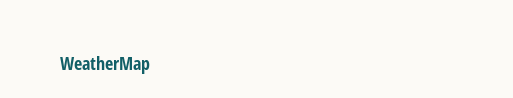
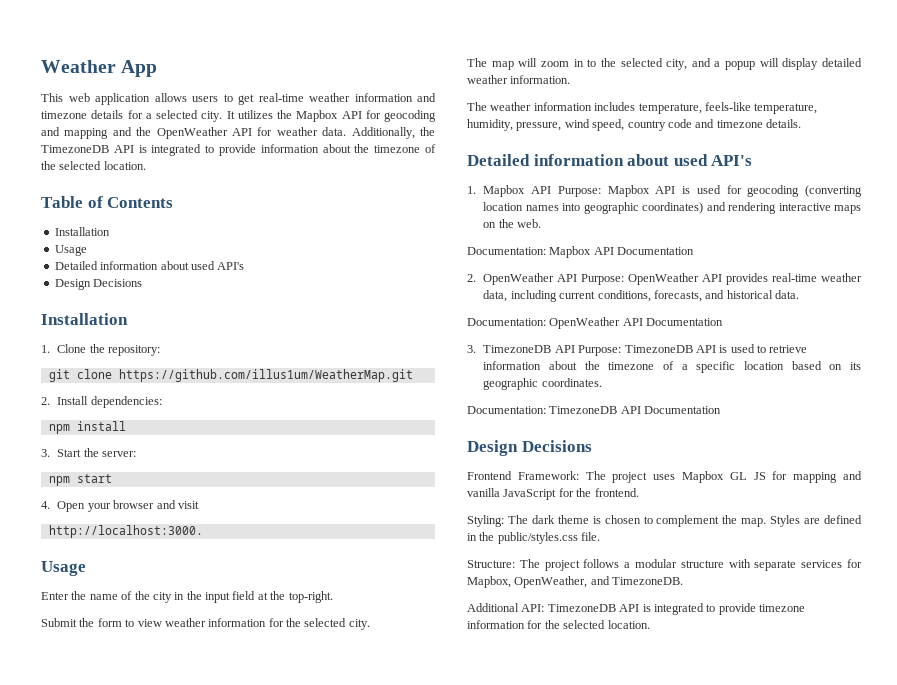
[60,56,150,74] WeatherMap -> [41,60,158,77] [41,93,436,105] [41,110,436,122] [41,127,435,139] [41,144,437,156] [41,161,146,170] [41,196,174,208] [54,227,110,236] [54,245,87,256] [54,261,245,270] [54,279,143,290] [41,313,128,325] [41,344,161,356] [48,369,413,382] [41,396,162,408] [48,421,126,434] [41,448,137,457] [48,474,112,486] [41,500,199,512] [48,525,203,538] [41,561,86,576] [41,591,333,603] [41,618,370,630] [467,58,862,70] [467,75,571,84] [467,102,818,114] [467,119,801,131] [467,154,753,166] [467,185,862,197] [483,202,861,214] [483,219,542,228] [467,246,695,258] [467,273,862,285] [483,290,800,302] [467,317,724,329] [467,344,808,356] [483,361,861,373] [483,378,602,390] [467,406,722,414] [467,440,592,456] [467,471,862,483] [467,488,639,500] [467,515,862,527] [467,532,601,544] [467,559,862,571] [467,576,684,588] [467,603,805,615] [467,620,650,629] Weather App // This web application allows users to get real-time weather information and timezone details for a selected city. It utilizes the Mapbox API for geocoding and mapping and the OpenWeather API for weather data. Additionally, the TimezoneDB API is integrated to provide information about the timezone of the selected location. // Table of Contents // Installation // Usage // Detailed information about used API's // Design Decisions // Installation // 1. Clone the repository: // git clone https://github.com/illus1um/WeatherMap.git // 2. Install dependencies: // npm install // 3. Start the server: // npm start // 4. Open your browser and visit // http://localhost:3000. // Usage // Enter the name of the city in the input field at the top-right. // Submit the form to view weather information for the selected city. // The map will zoom in to the selected city, and a popup will display detailed weather information. // The weather information includes temperature, feels-like temperature, humidity, pressure, wind speed, country code and timezone details. // Detailed information about used API's // 1. Mapbox API Purpose: Mapbox API is used for geocoding (converting location names into geographic coordinates) and rendering interactive maps on the web. // Documentation: Mapbox API Documentation // 2. OpenWeather API Purpose: OpenWeather API provides real-time weather data, including current conditions, forecasts, and historical data. // Documentation: OpenWeather API Documentation // 3. TimezoneDB API Purpose: TimezoneDB API is used to retrieve information about the timezone of a specific location based on its geographic coordinates. // Documentation: TimezoneDB API Documentation // Design Decisions // Frontend Framework: The project uses Mapbox GL JS for mapping and vanilla JavaScript for the frontend. // Styling: The dark theme is chosen to complement the map. Styles are defined in the public/styles.css file. // Structure: The project follows a modular structure with separate services for Mapbox, OpenWeather, and TimezoneDB. // Additional API: TimezoneDB API is integrated to provide timezone information for the selected location.

